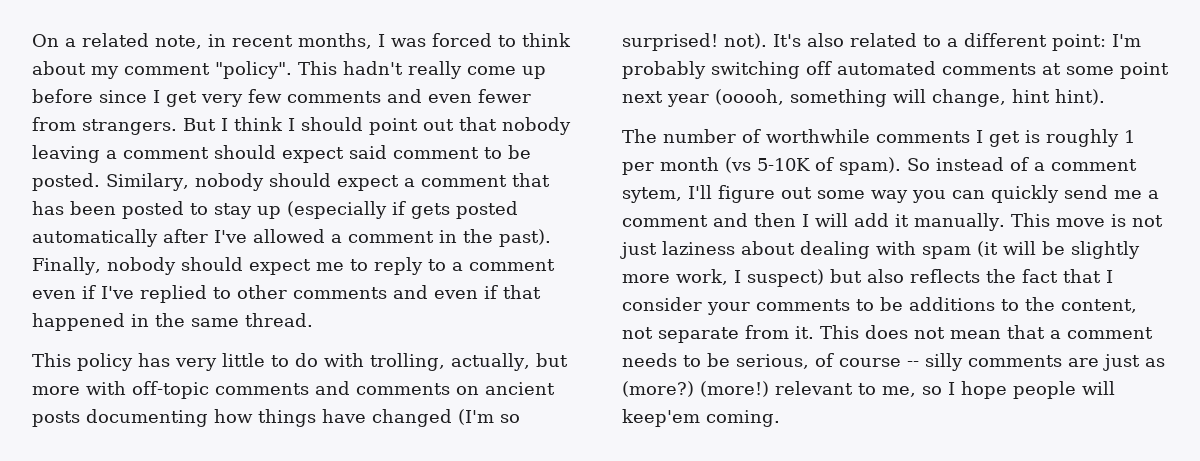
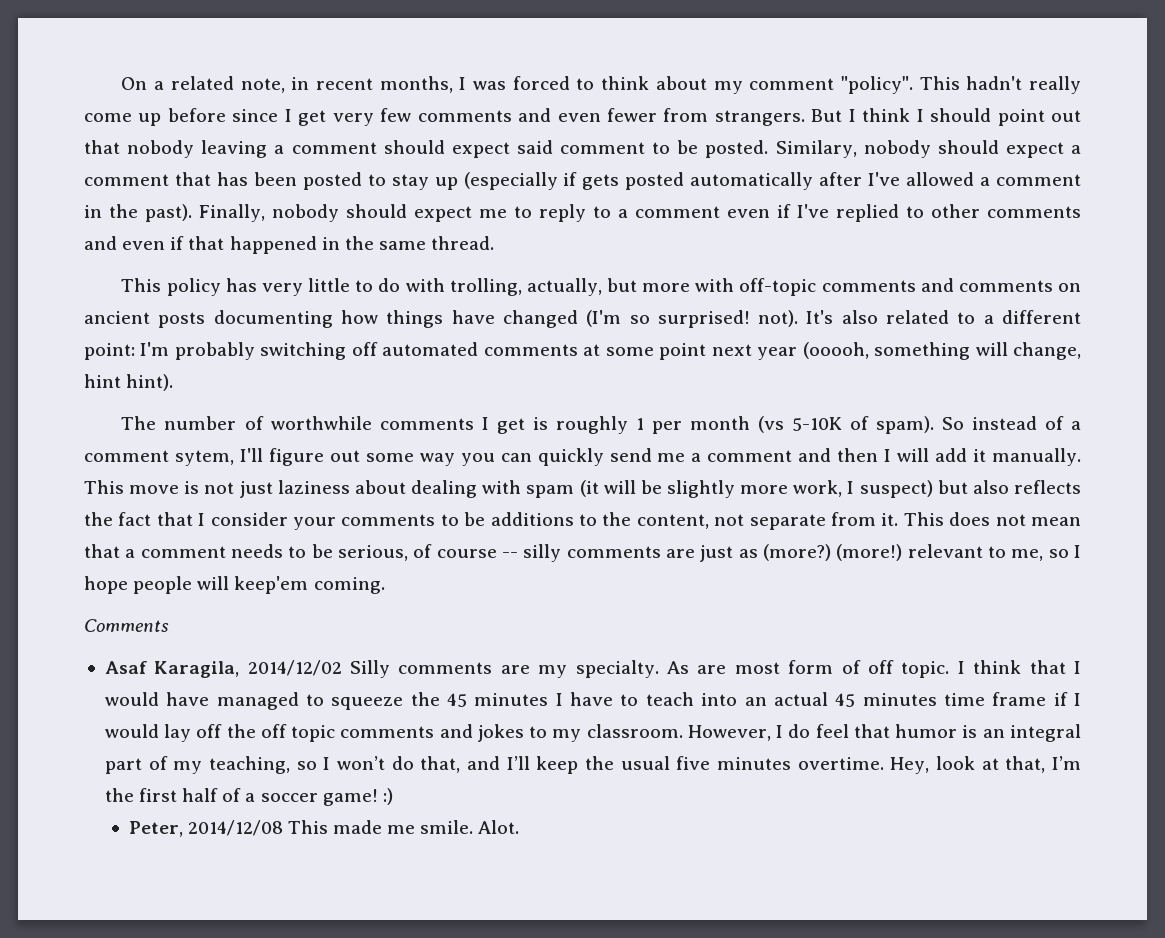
(780, 418) none -> [84,619,169,632] [104,660,1081,678] [104,692,1082,710] [104,724,1081,742] [104,756,1081,774] [104,788,393,806] [128,820,520,837] // Comments // Asaf Karagila, 2014/12/02 Silly comments are my specialty. As are most form of off topic. I think that I would have managed to squeeze the 45 minutes I have to teach into an actual 45 minutes time frame if I would lay off the off topic comments and jokes to my classroom. However, I do feel that humor is an integral part of my teaching, so I won’t do that, and I’ll keep the usual five minutes overtime. Hey, look at that, I’m the first half of a soccer game! :) // Peter, 2014/12/08 This made me smile. Alot.

